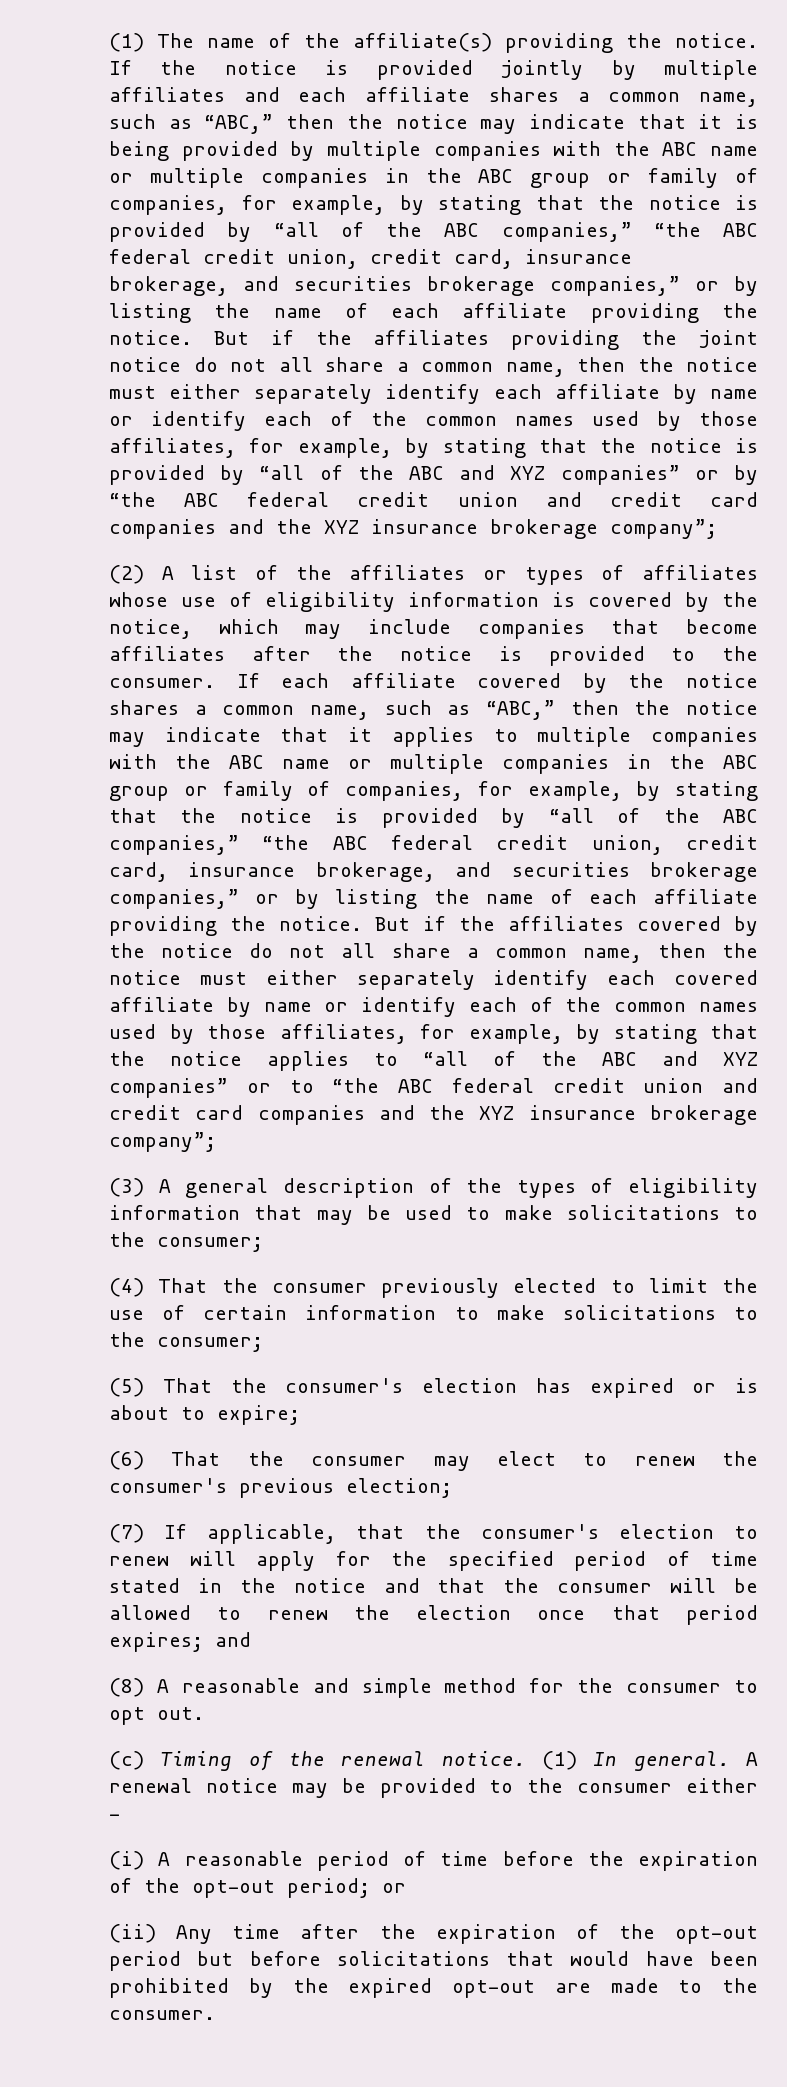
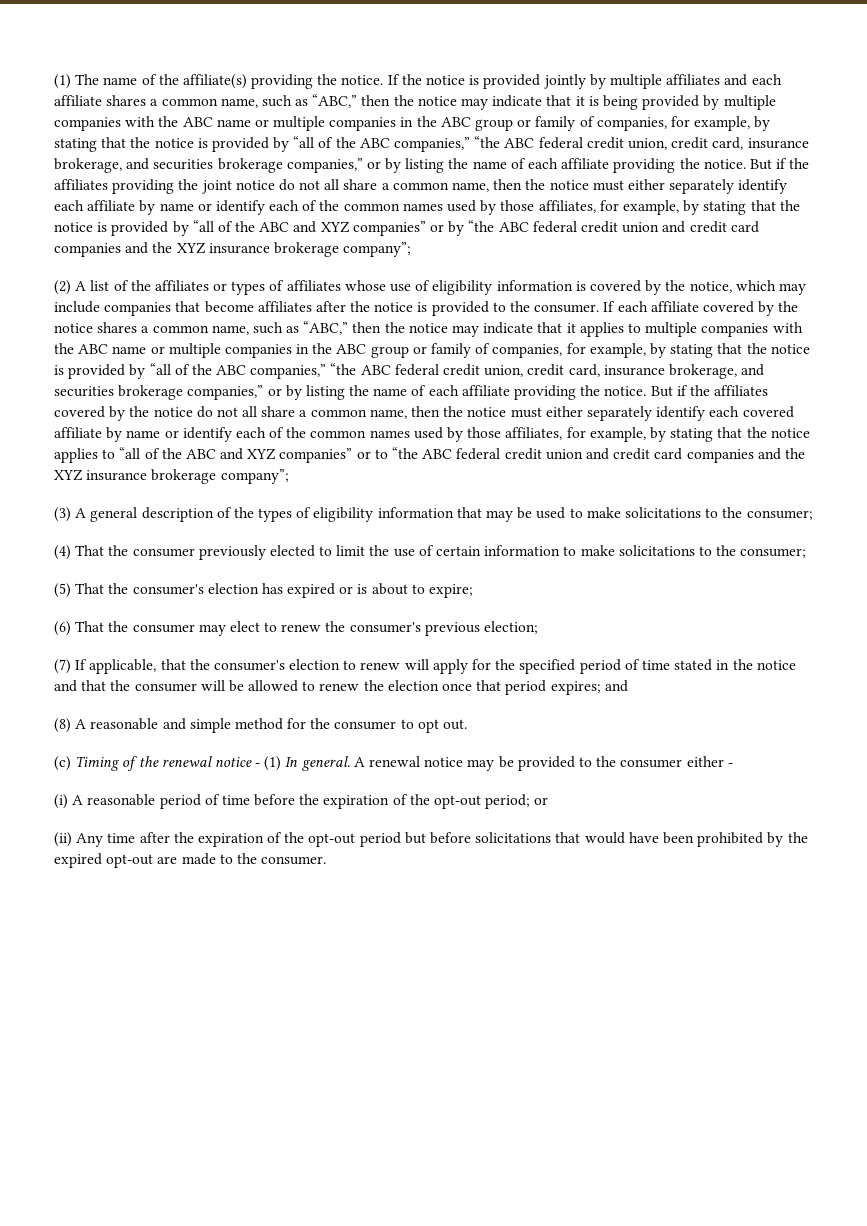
[441,1751,526,1766] notice. -> [214,757,261,767] notice -

